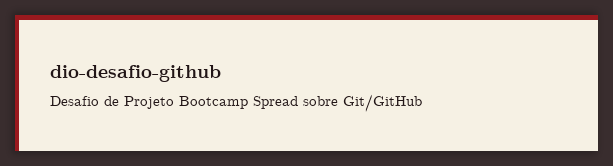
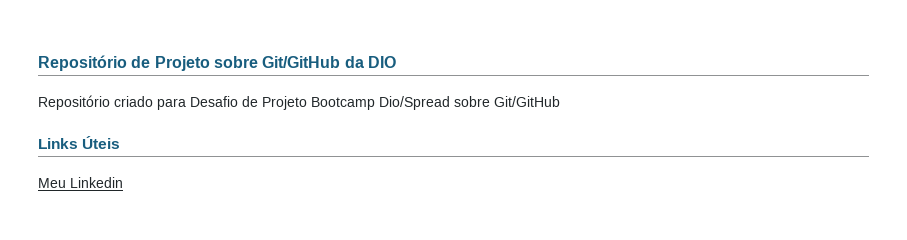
[50,65,221,82] dio-desafio-github // -> [38,55,396,71] [38,95,186,110] Repositório de Projeto sobre Git/GitHub da DIO // Repositório criado para
[253,94,422,112] Spread sobre Git/GitHub -> [379,96,560,110] [38,136,121,149] [38,177,123,188] Dio/Spread sobre Git/GitHub // Links Úteis // Meu Linkedin

